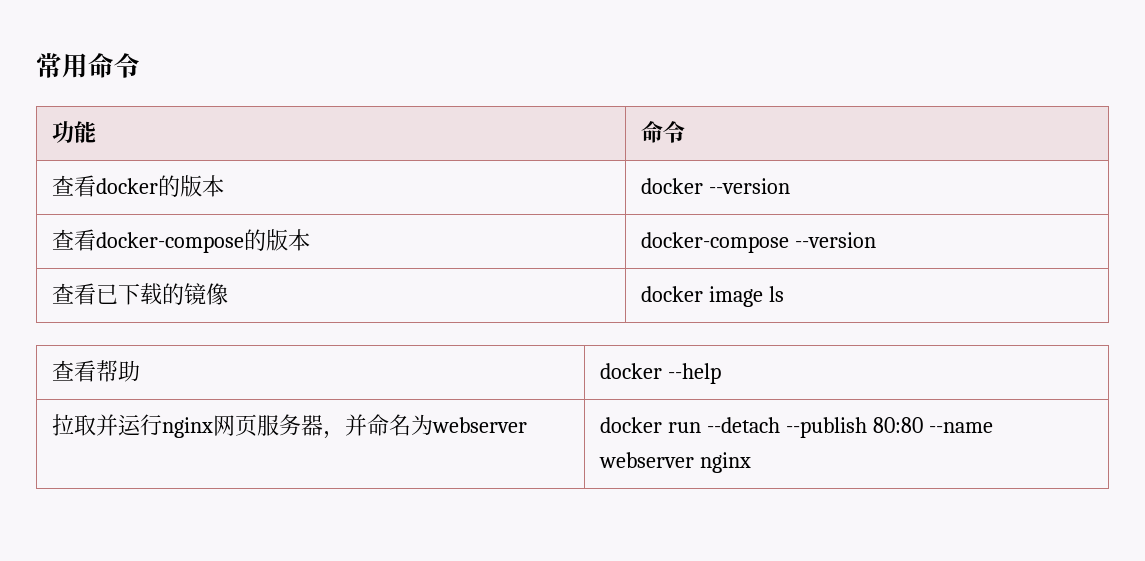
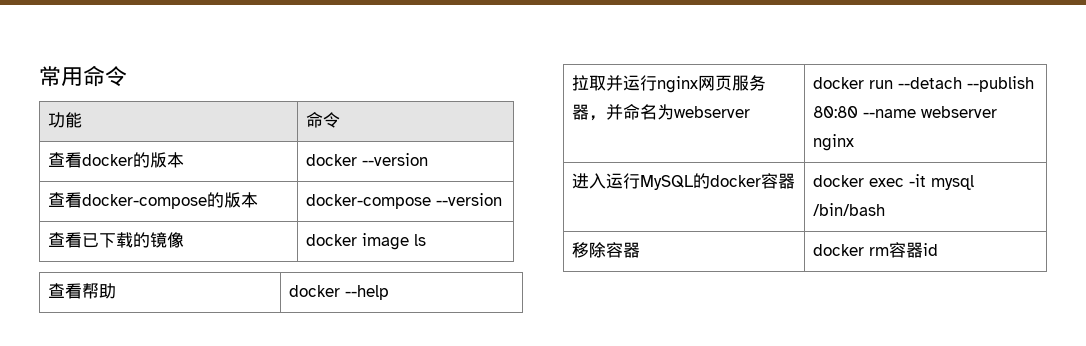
(752, 462) none -> [571,173,795,190] [812,174,974,190] [812,203,885,216] [571,242,640,258] [812,242,938,258] // 进入运行MySQL的docker容器 | docker exec -it mysql /bin/bash // 移除容器 | docker rm容器id

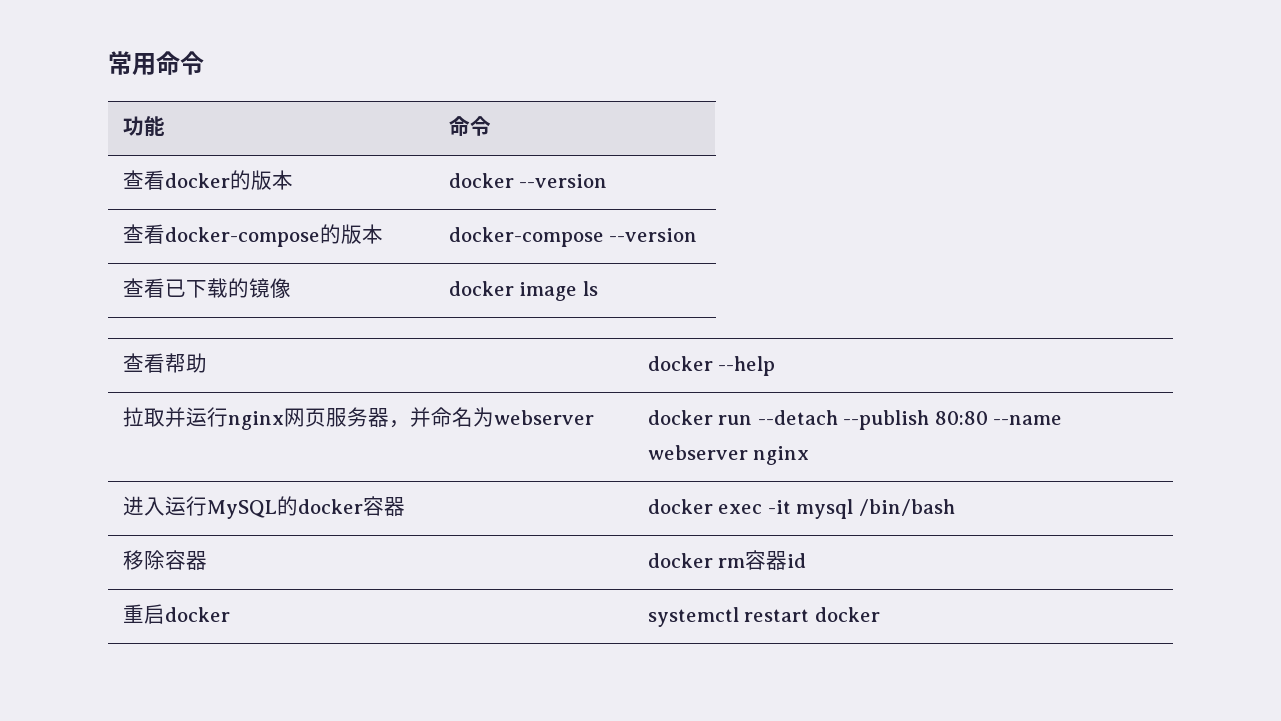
(938, 249) none -> [122,604,230,624] [647,607,880,627] // 重启docker | systemctl restart docker

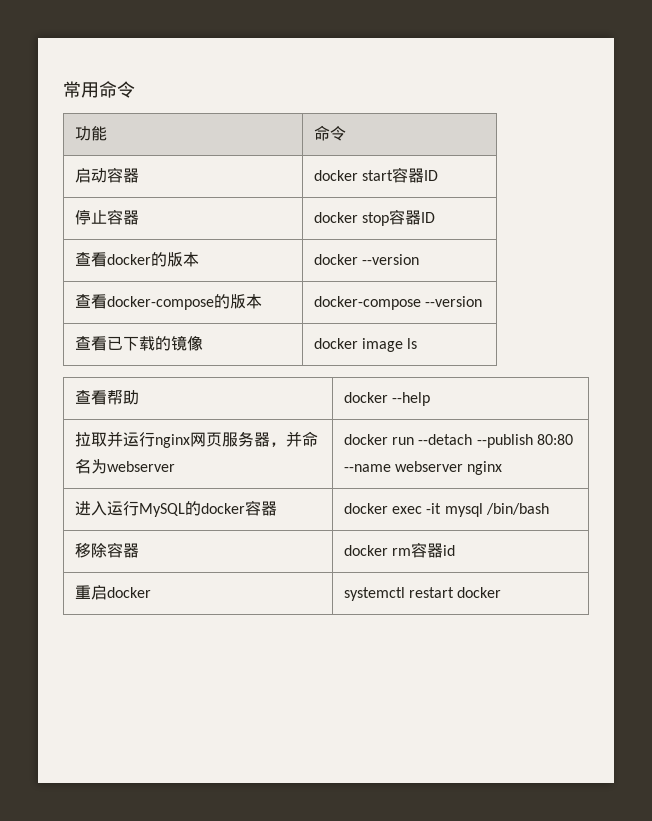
(491, 126) none -> [74,167,139,183] [313,167,438,183] [74,209,139,225] [313,209,435,226] // 启动容器 | docker start容器ID // 停止容器 | docker stop容器ID

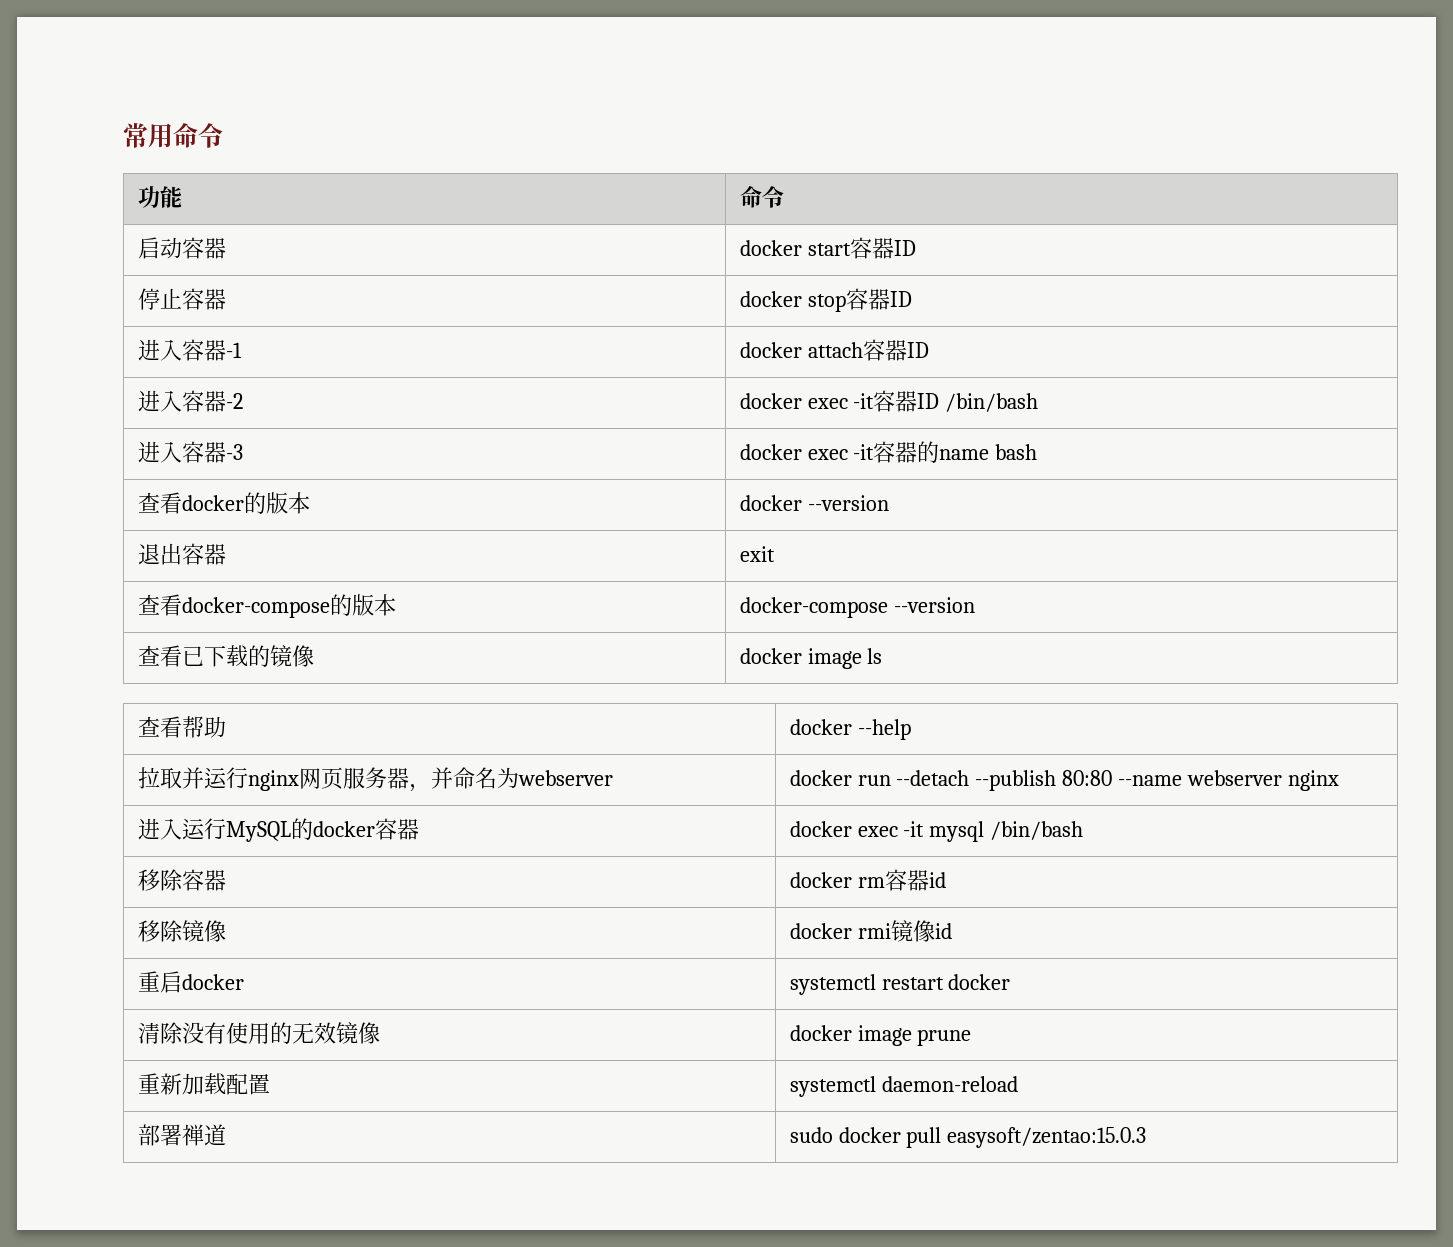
(435, 217) none -> [137,339,242,361] [739,339,929,361] [137,390,243,412] [739,390,1039,412] [137,441,243,463] [739,441,1038,463] // 进入容器-1 | docker attach容器ID // 进入容器-2 | docker exec -it容器ID /bin/bash // 进入容器-3 | docker exec -it容器的name bash
(419, 259) none -> [137,543,226,565] [739,546,775,562] // 退出容器 | exit
(455, 550) none -> [137,920,226,942] [789,920,952,942] // 移除镜像 | docker rmi镜像id
(502, 592) none -> [137,1022,380,1044] [789,1025,972,1046] [137,1073,270,1095] [789,1076,1018,1097] [137,1124,226,1146] [789,1127,1147,1148] // 清除没有使用的无效镜像 | docker image prune // 重新加载配置 | systemctl daemon-reload // 部署禅道 | sudo docker pull easysoft/zentao:15.0.3

